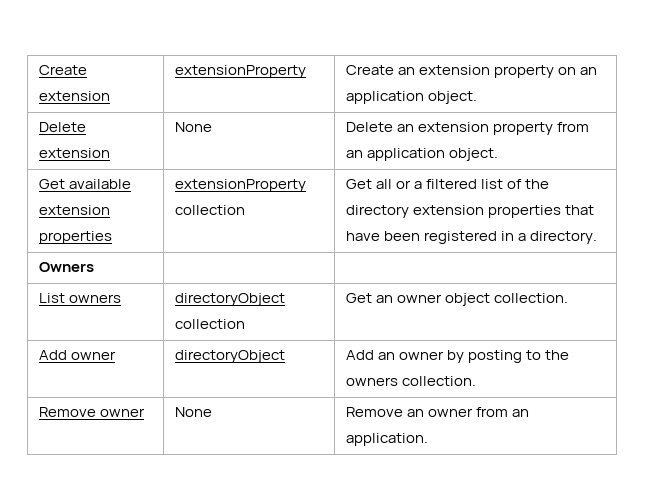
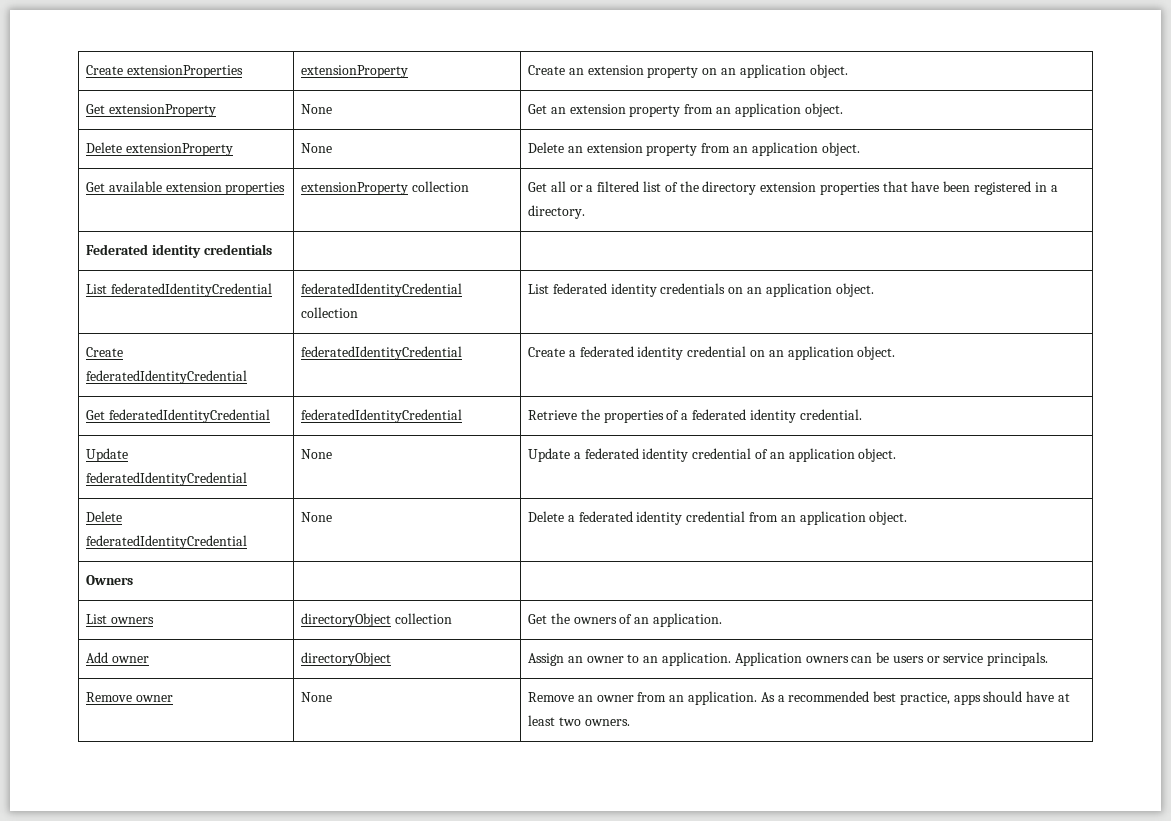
[38,65,87,75] [38,91,110,101] Create extension -> [86,65,243,78] Create extensionProperties
[38,122,86,132] [38,148,110,158] // Delete extension -> [86,104,216,117] [301,104,333,114] [528,103,843,117] [86,142,233,156] // Get extensionProperty | None | Get an extension property from an application object. // Delete extensionProperty
(598, 237) none -> [86,244,272,258] [86,283,272,297] [301,283,463,297] [301,307,359,318] [528,283,874,297] [86,347,124,357] [86,370,248,384] [301,346,463,360] [528,346,896,360] [86,409,270,423] [301,409,463,423] [528,409,862,423] [86,448,129,462] [86,472,248,486] [301,449,333,459] [528,448,897,462] [86,511,123,522] [86,535,248,549] [301,512,333,522] [528,511,908,525] // Federated identity credentials | | // List federatedIdentityCredential | federatedIdentityCredential collection | List federated identity credentials on an application object. // Create federatedIdentityCredential | federatedIdentityCredential | Create a federated identity credential on an application object. // Get federatedIdentityCredential | federatedIdentityCredential | Retrieve the properties of a federated identity credential. // Update federatedIdentityCredential | None | Update a federated identity credential of an application object. // Delete federatedIdentityCredential | None | Delete a federated identity credential from an application object.
[375,293,569,306] an owner object collection. -> [550,613,722,627] the owners of an application.
[345,350,570,363] [345,376,476,386] Add an owner by posting to the owners collection. -> [528,652,1049,666] Assign an owner to an application. Application owners can be users or service principals.
(428, 439) none -> [760,691,1070,705] [528,715,630,726] As a recommended best practice, apps should have at least two owners.

